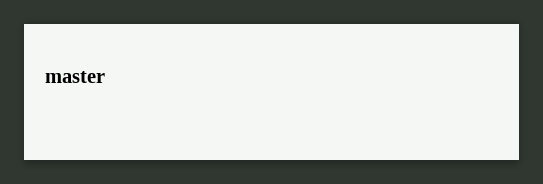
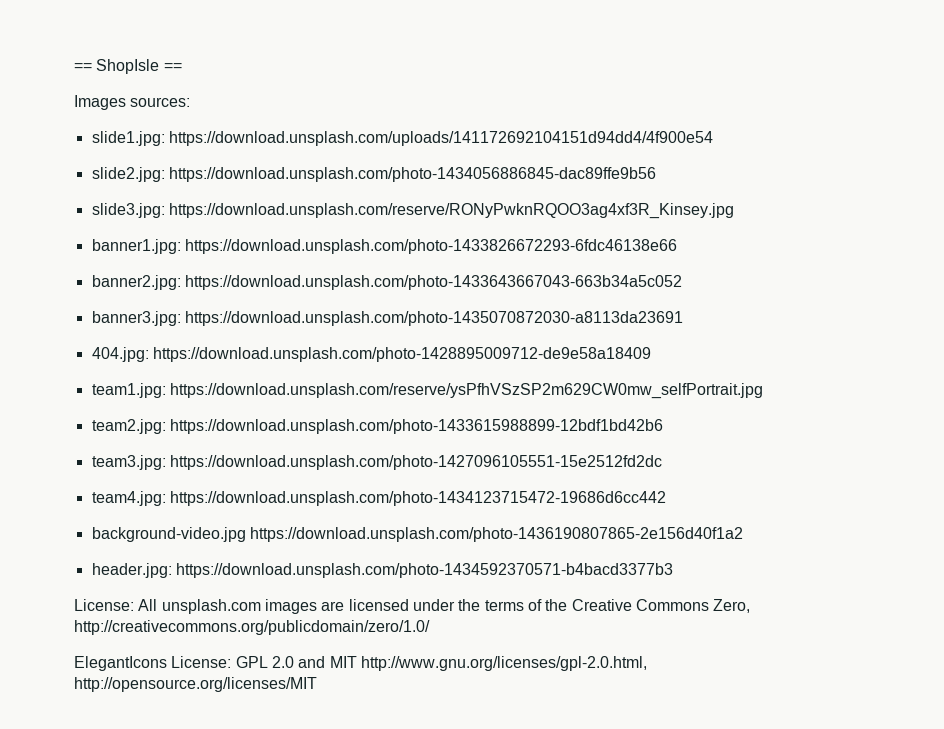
[45,71,105,83] master -> [74,59,182,74] [74,95,191,110] [91,131,713,146] [91,167,656,182] [91,203,734,219] [91,239,677,254] [91,275,682,290] [91,311,683,326] [91,347,651,362] [91,383,763,399] [91,419,663,434] [91,455,662,470] [91,491,666,506] [91,527,743,542] [91,563,673,578] [74,599,751,614] [74,620,430,635] [74,656,647,671] [74,677,317,692] == ShopIsle == // Images sources: // slide1.jpg: https://download.unsplash.com/uploads/141172692104151d94dd4/4f900e54 // slide2.jpg: https://download.unsplash.com/photo-1434056886845-dac89ffe9b56 // slide3.jpg: https://download.unsplash.com/reserve/RONyPwknRQOO3ag4xf3R_Kinsey.jpg // banner1.jpg: https://download.unsplash.com/photo-1433826672293-6fdc46138e66 // banner2.jpg: https://download.unsplash.com/photo-1433643667043-663b34a5c052 // banner3.jpg: https://download.unsplash.com/photo-1435070872030-a8113da23691 // 404.jpg: https://download.unsplash.com/photo-1428895009712-de9e58a18409 // team1.jpg: https://download.unsplash.com/reserve/ysPfhVSzSP2m629CW0mw_selfPortrait.jpg // team2.jpg: https://download.unsplash.com/photo-1433615988899-12bdf1bd42b6 // team3.jpg: https://download.unsplash.com/photo-1427096105551-15e2512fd2dc // team4.jpg: https://download.unsplash.com/photo-1434123715472-19686d6cc442 // background-video.jpg https://download.unsplash.com/photo-1436190807865-2e156d40f1a2 // header.jpg: https://download.unsplash.com/photo-1434592370571-b4bacd3377b3 // License: All unsplash.com images are licensed under the terms of the Creative Commons Zero, http://creativecommons.org/publicdomain/zero/1.0/ // ElegantIcons License: GPL 2.0 and MIT http://www.gnu.org/licenses/gpl-2.0.html, http://opensource.org/licenses/MIT

